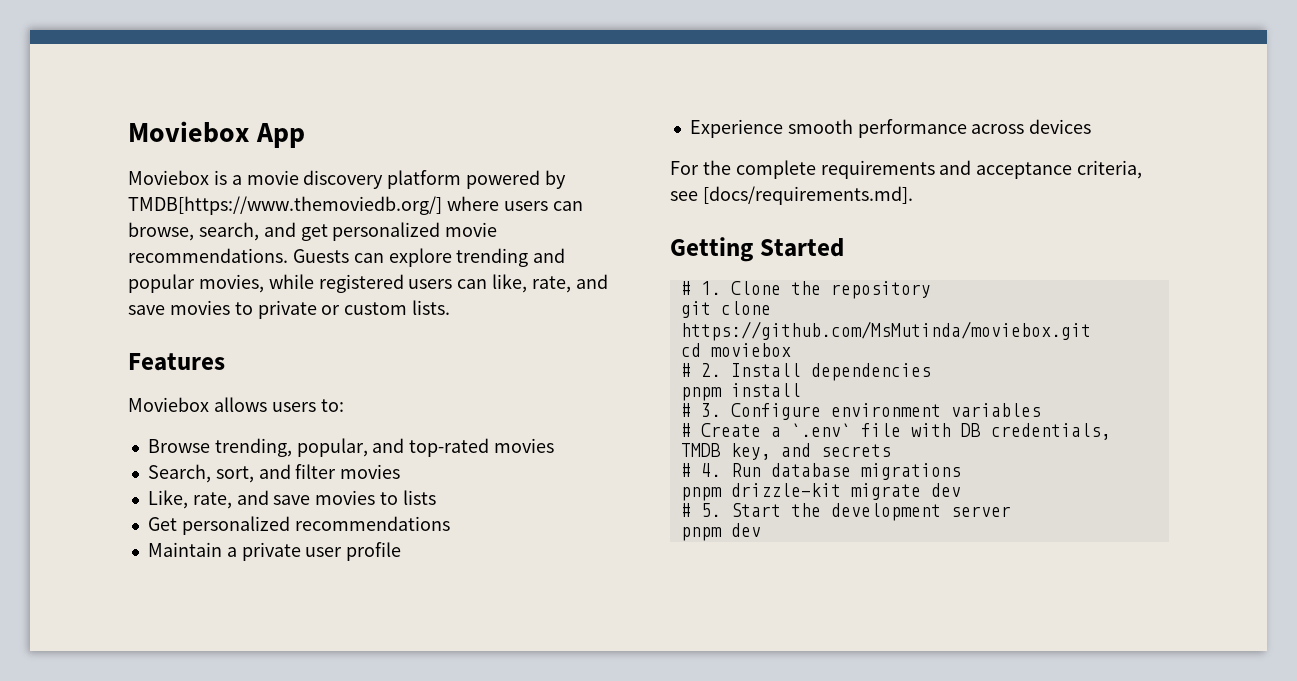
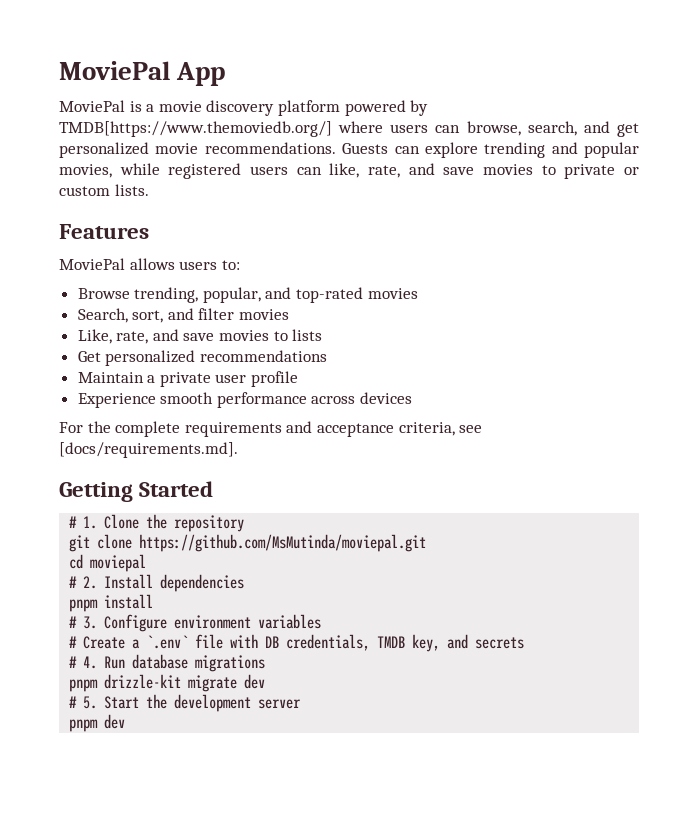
[128,121,249,143] Moviebox -> [59,61,170,80] MoviePal
[128,170,209,185] Moviebox -> [59,100,125,112] MoviePal
[128,397,209,412] Moviebox -> [59,258,125,270] MoviePal
[680,321,1091,341] https://github.com/MsMutinda/moviebox.git -> [139,534,427,552] https://github.com/MsMutinda/moviepal.git
[710,343,791,357] moviebox -> [90,554,147,572] moviepal

